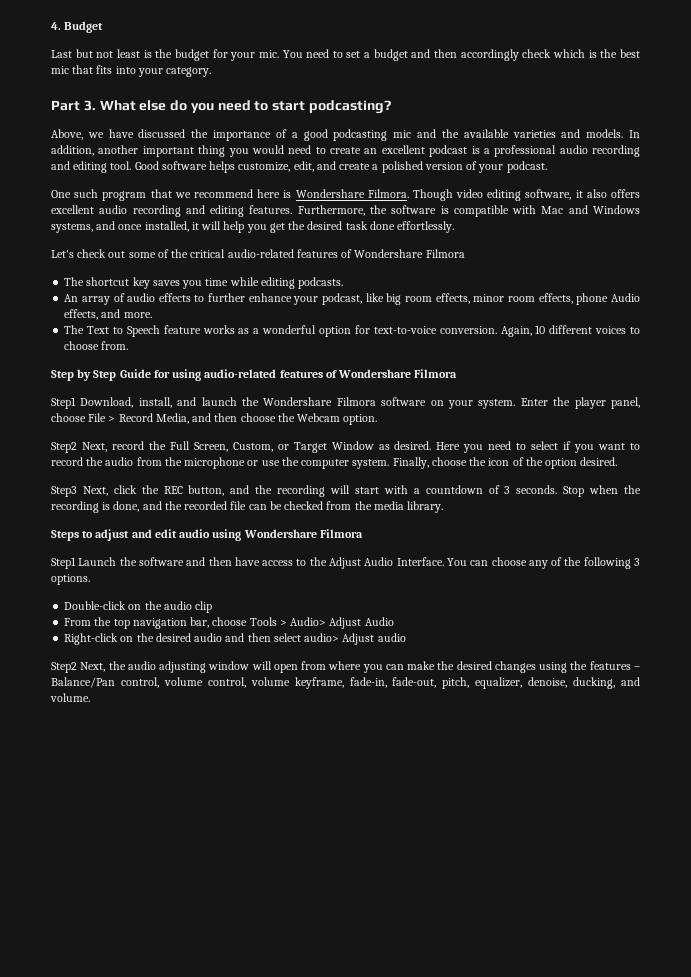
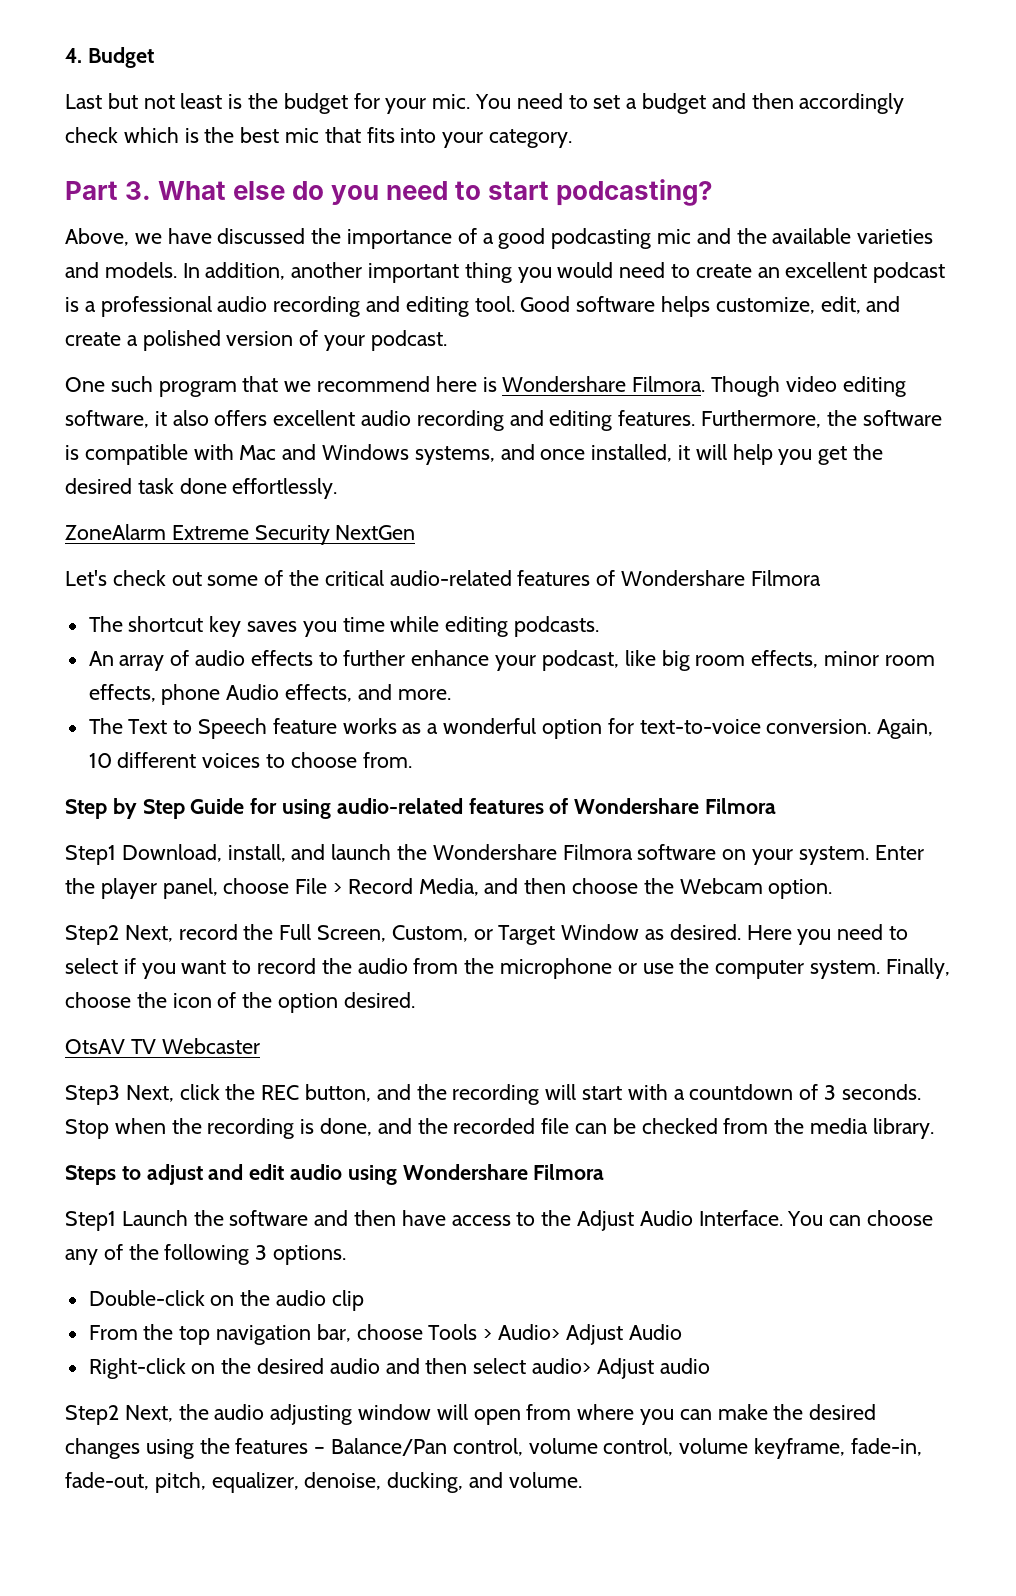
(455, 227) none -> [65,524,416,545] // ZoneAlarm Extreme Security NextGen
(618, 461) none -> [65,1038,260,1054] // OtsAV TV Webcaster

